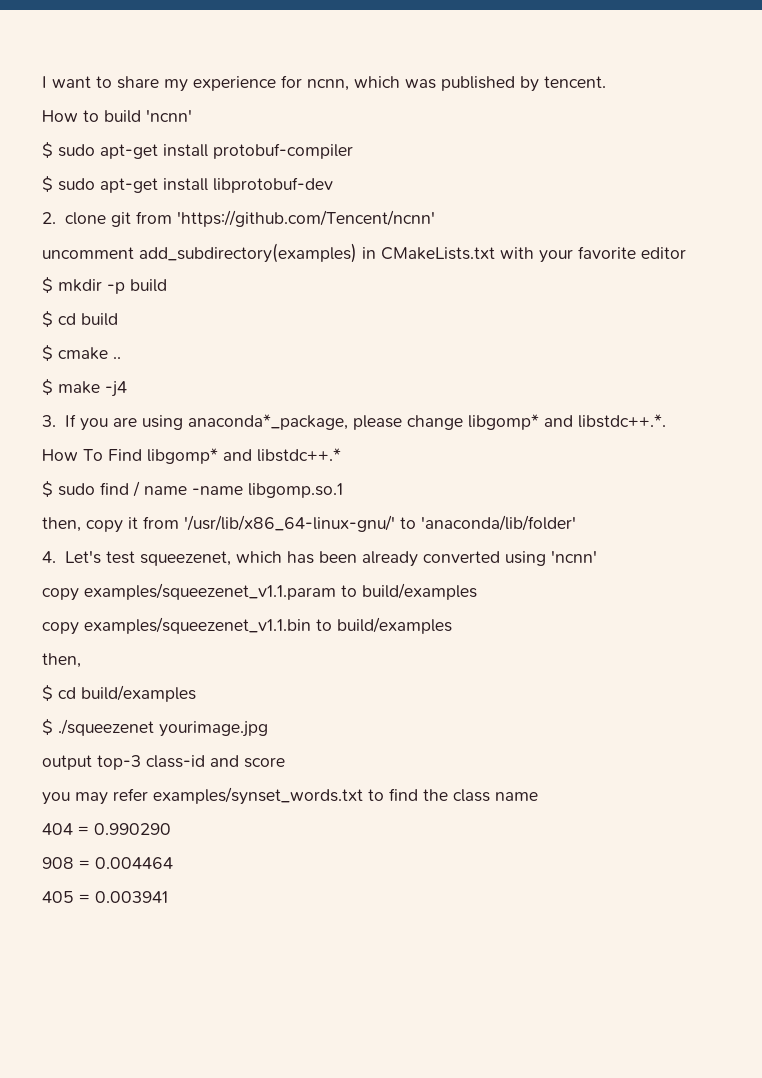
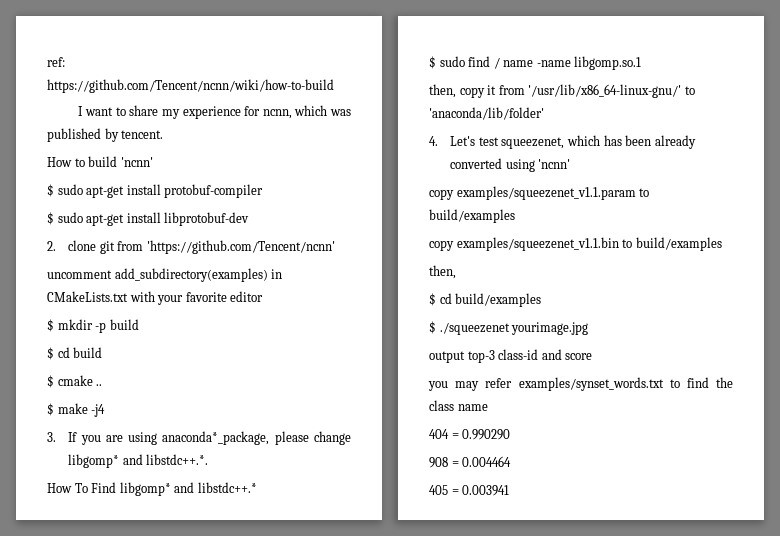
(42, 82) none -> [47,57,65,67] [47,79,334,93] ref: https://github.com/Tencent/ncnn/wiki/how-to-build //

